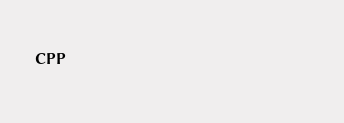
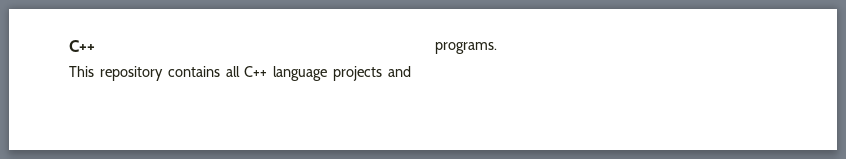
[35,53,66,64] CPP -> [69,40,95,52] [69,66,412,81] [435,42,497,54] C++ // This repository contains all C++ language projects and programs.

